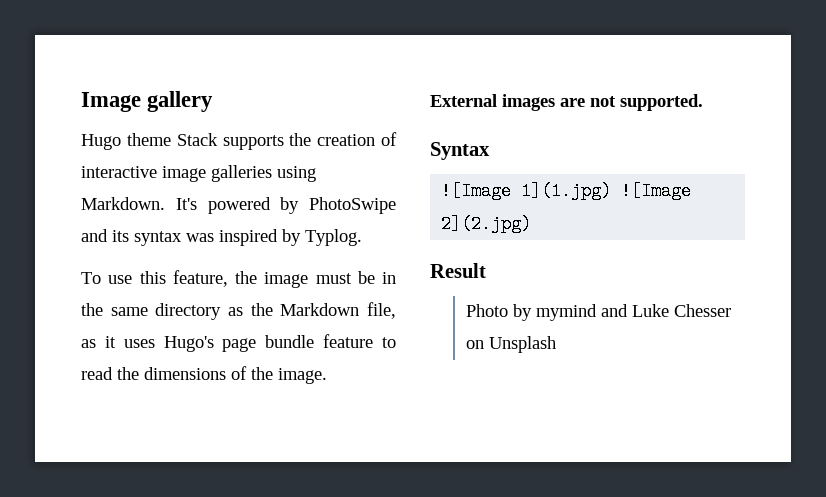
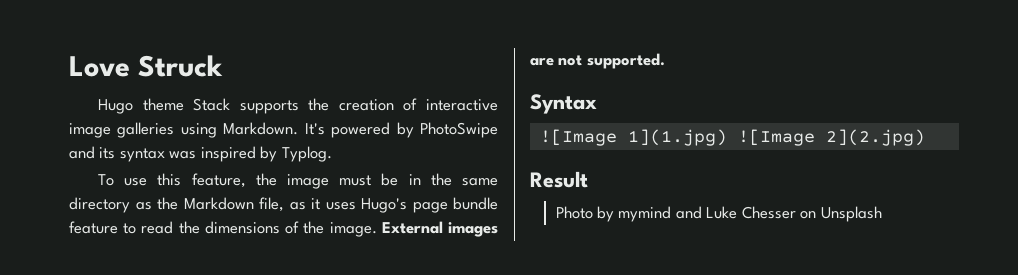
[81,91,214,112] Image gallery -> [69,55,224,77] Love Struck

